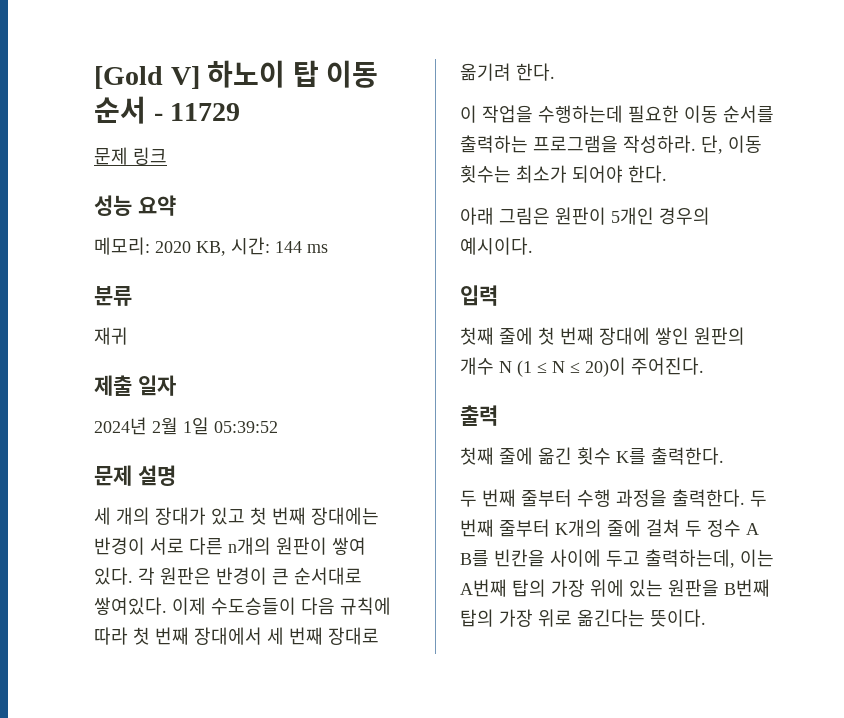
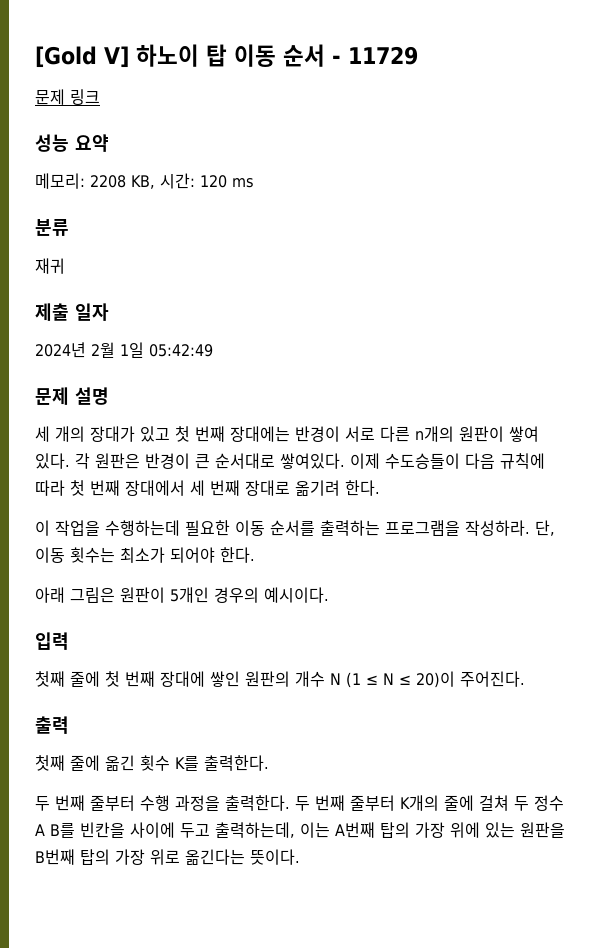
[155,241,191,253] 2020 -> [90,175,126,188] 2208
[275,241,302,253] 144 -> [200,175,227,188] 120
[214,421,278,433] 05:39:52 -> [149,344,213,357] 05:42:49

